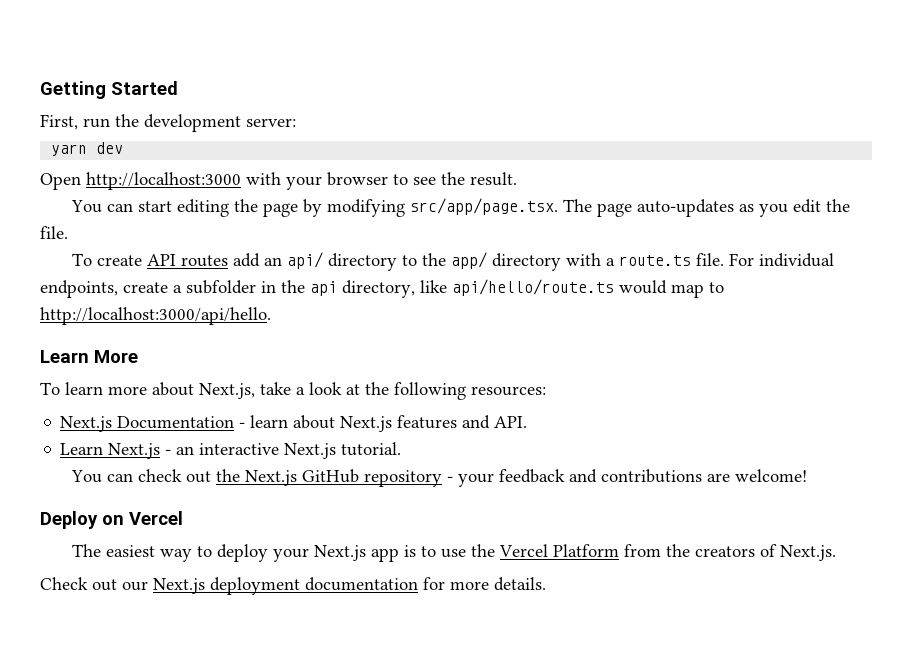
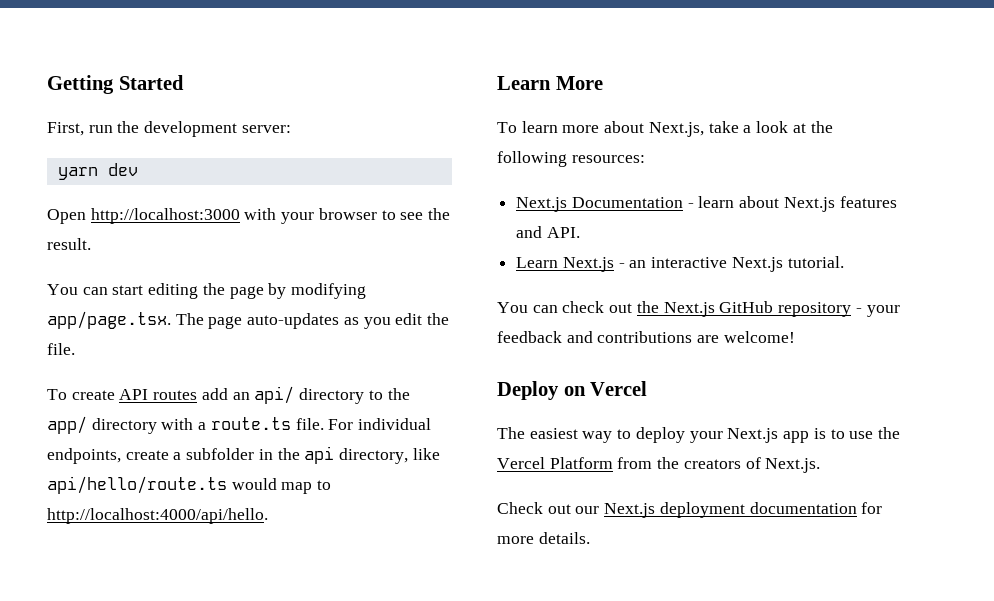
[410,198,559,215] src/app/page.tsx. -> [47,311,171,329] app/page.tsx.
[40,307,271,325] http://localhost:3000/api/hello. -> [47,508,268,524] http://localhost:4000/api/hello.

